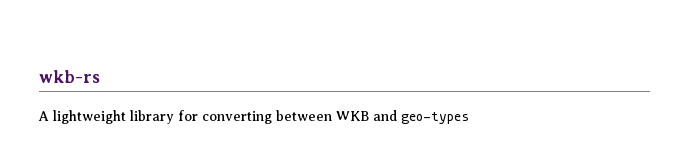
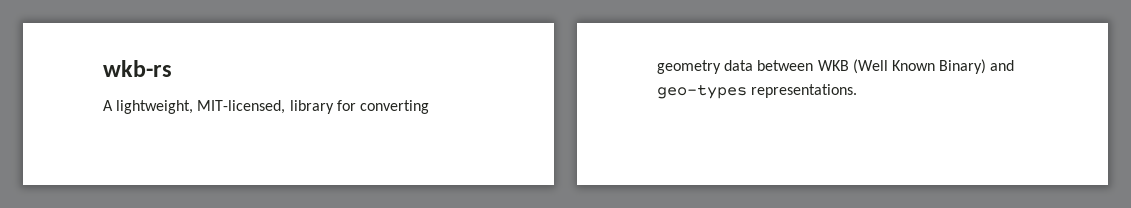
[53,110,126,124] lightweight -> [116,100,286,114] lightweight, MIT-licensed,
[276,110,369,121] between WKB -> [657,59,987,74] geometry data between WKB (Well Known Binary)
(469, 118) none -> [751,84,858,98] representations.

